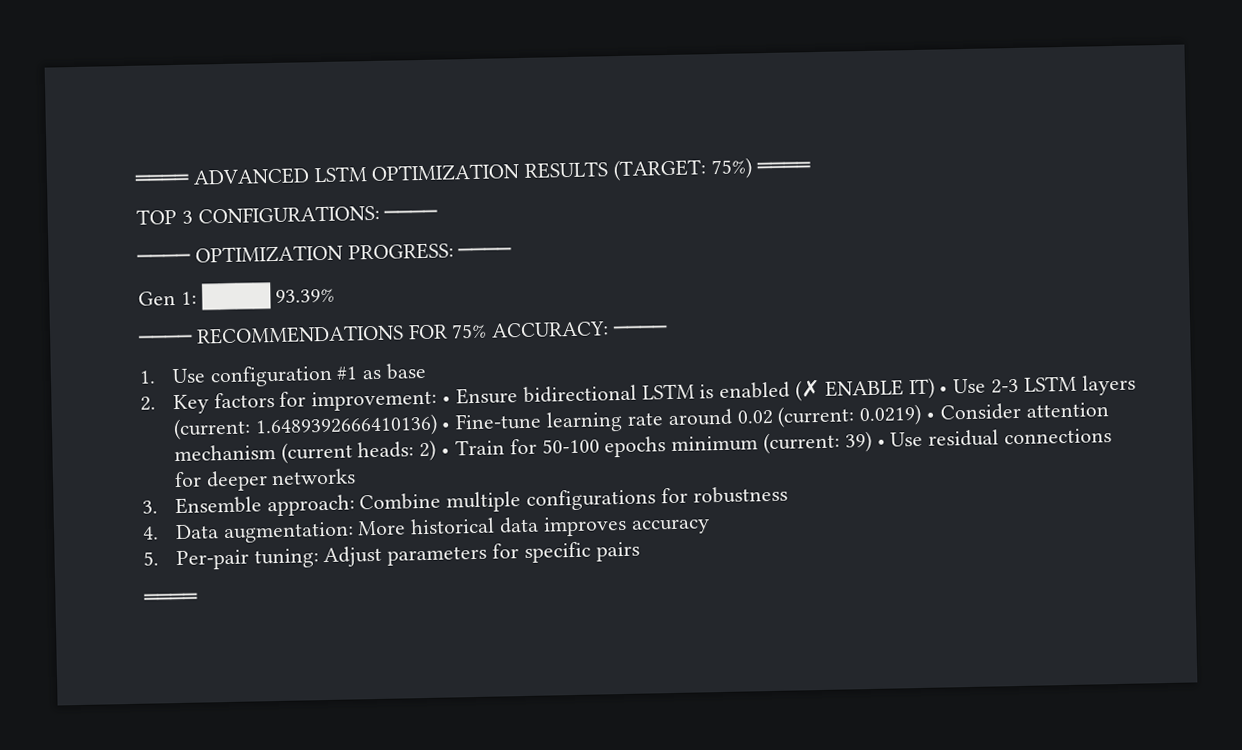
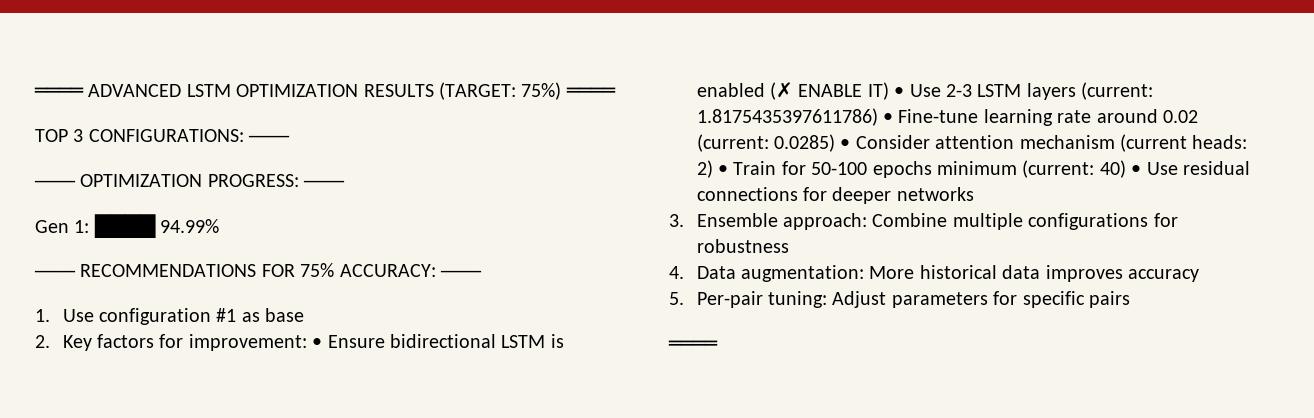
[275,288,336,303] 93.39% -> [160,219,220,233] 94.99%
[254,413,438,439] 1.6489392666410136) -> [696,108,878,126] 1.8175435397611786)
[859,403,923,427] 0.0219) -> [774,134,836,152] 0.0285)
[844,430,872,453] 39) -> [1099,160,1126,178] 40)

